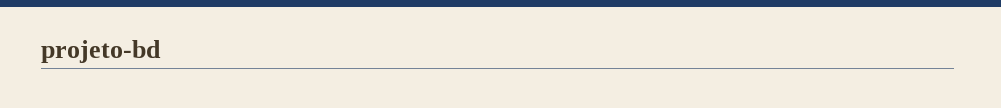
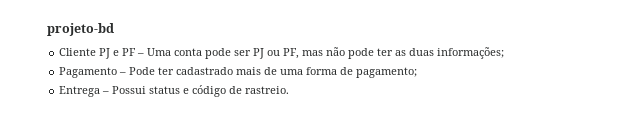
(161, 51) none -> [59,47,505,59] [59,67,418,78] [59,85,290,97] // Cliente PJ e PF – Uma conta pode ser PJ ou PF, mas não pode ter as duas informações; // Pagamento – Pode ter cadastrado mais de uma forma de pagamento; // Entrega – Possui status e código de rastreio.

